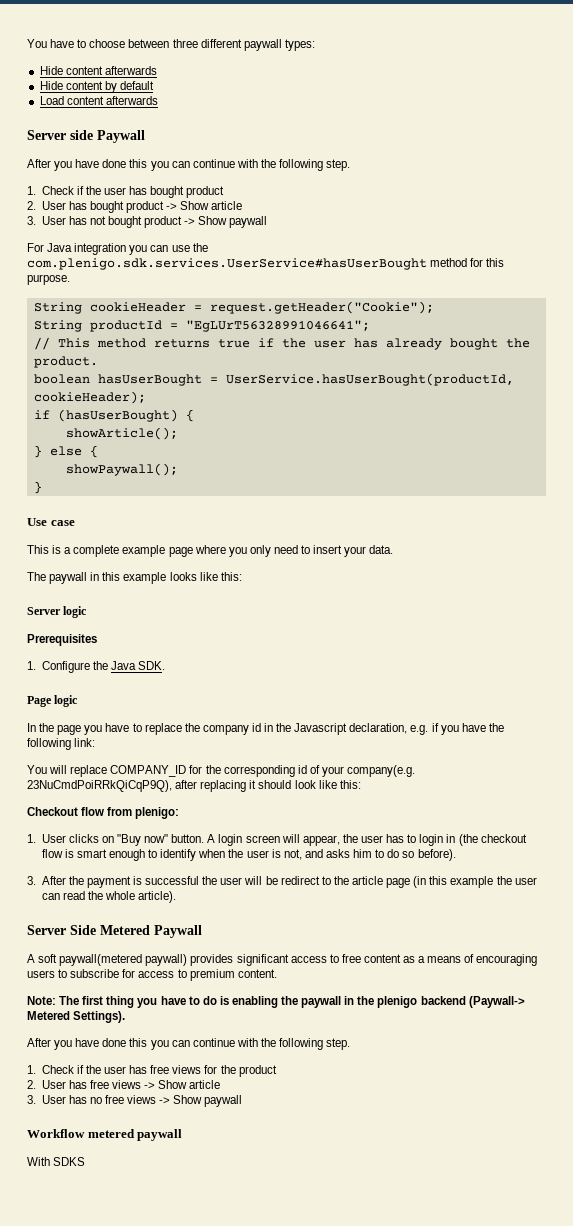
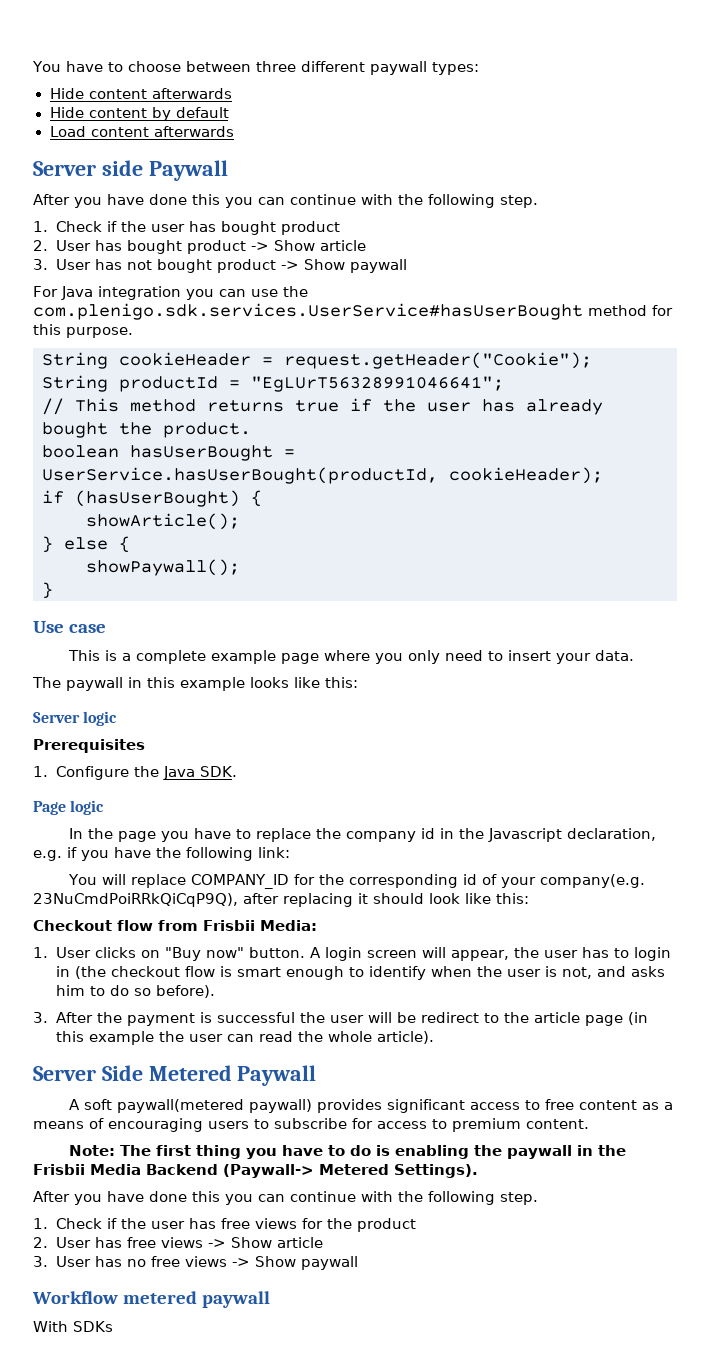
[135,807,180,819] plenigo: -> [203,920,317,931] Frisbii Media:
[377,996,466,1008] plenigo backend -> [33,1164,218,1175] Frisbii Media Backend
[53,1157,86,1166] SDKS -> [73,1321,113,1332] SDKs

